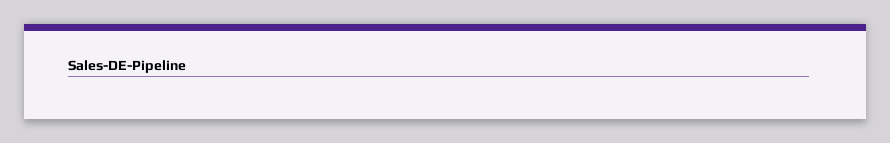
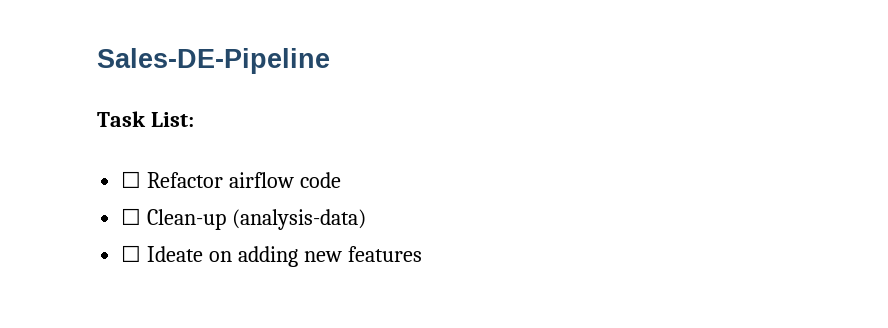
(186, 66) none -> [97,111,194,127] [121,171,342,188] [121,208,367,230] [121,245,422,267] // Task List: // ☐ Refactor airflow code // ☐ Clean-up (analysis-data) // ☐ Ideate on adding new features

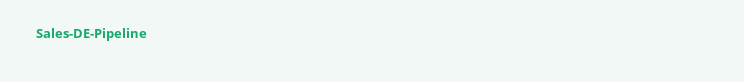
[97,111,194,127] [121,171,342,188] [121,208,367,230] [121,245,422,267] // Task List: // ☐ Refactor airflow code // ☐ Clean-up (analysis-data) // ☐ Ideate on adding new features -> (147, 34) none

